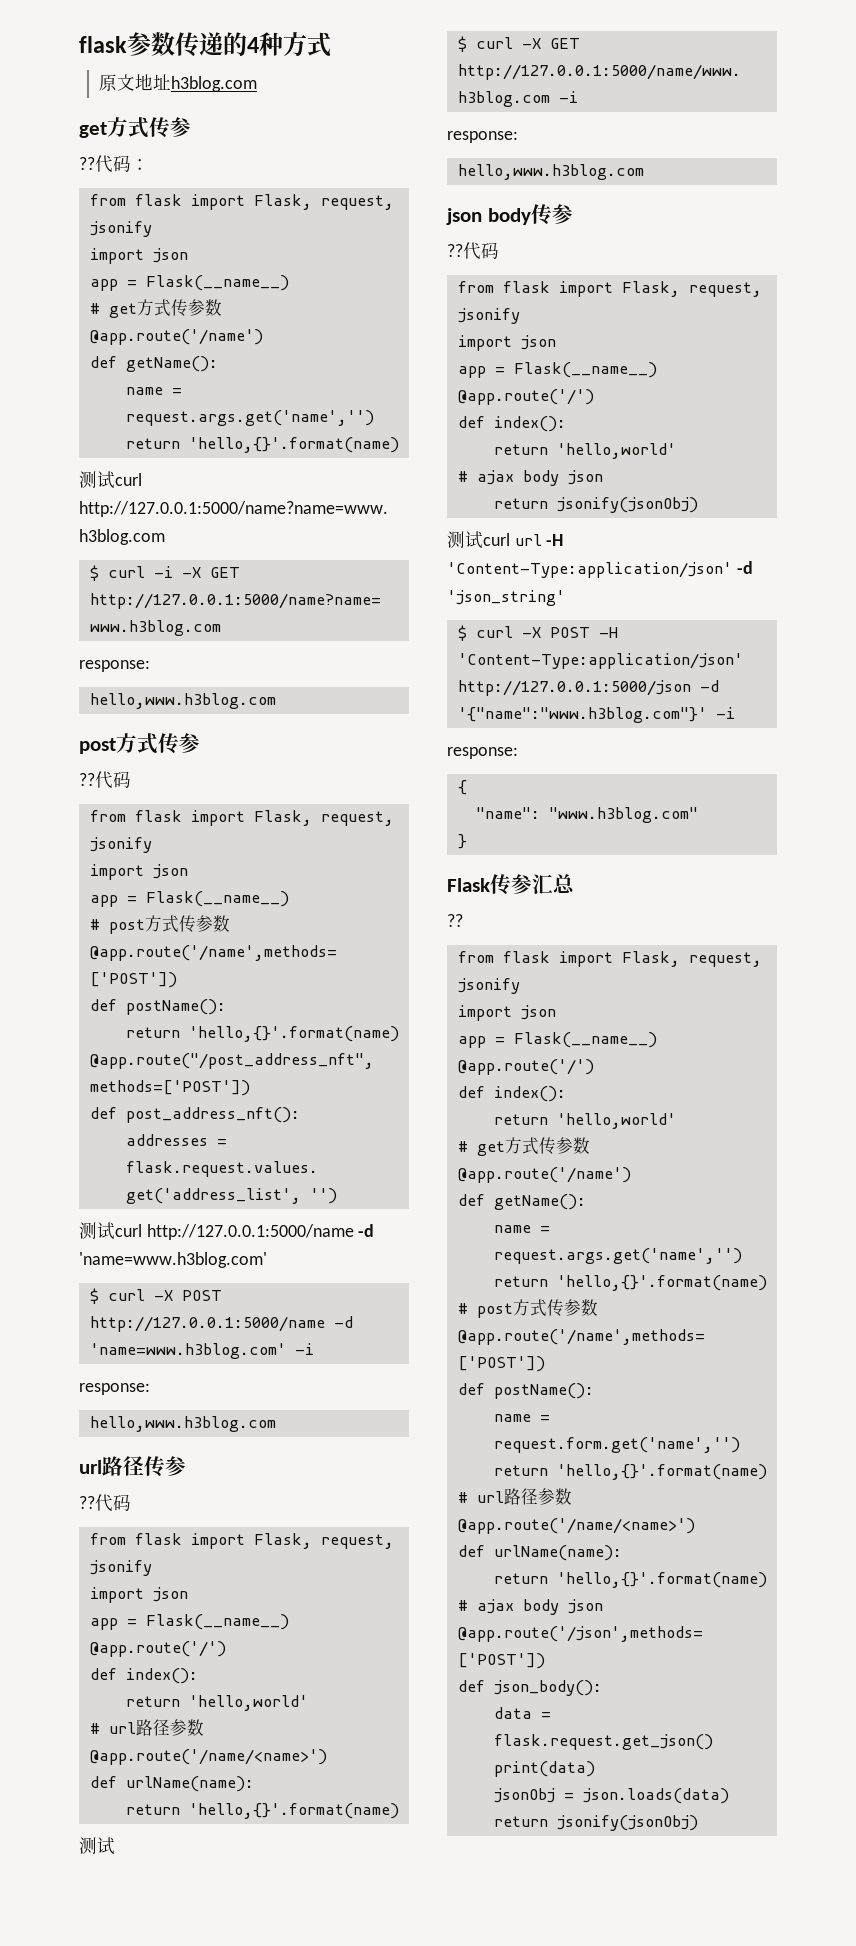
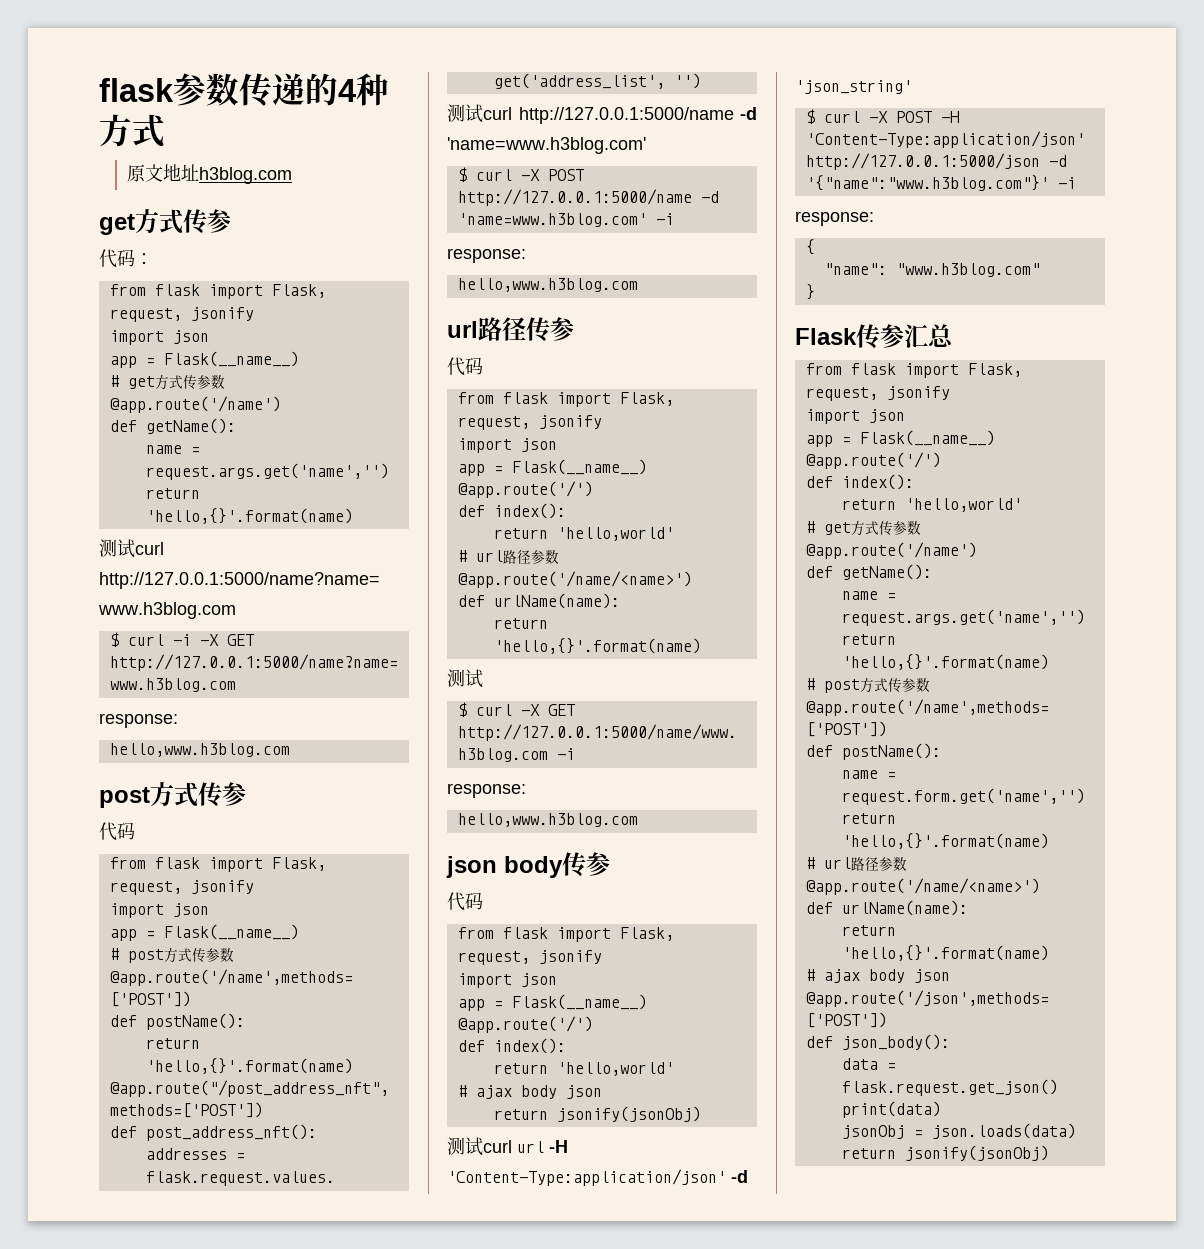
[79,157,95,170] ?? -> (231, 221) none
[79,773,95,786] ?? -> (246, 794) none
[79,1496,95,1509] ?? -> (574, 329) none
[447,244,463,257] ?? -> (610, 864) none
[447,914,463,927] // ?? -> (954, 335) none

